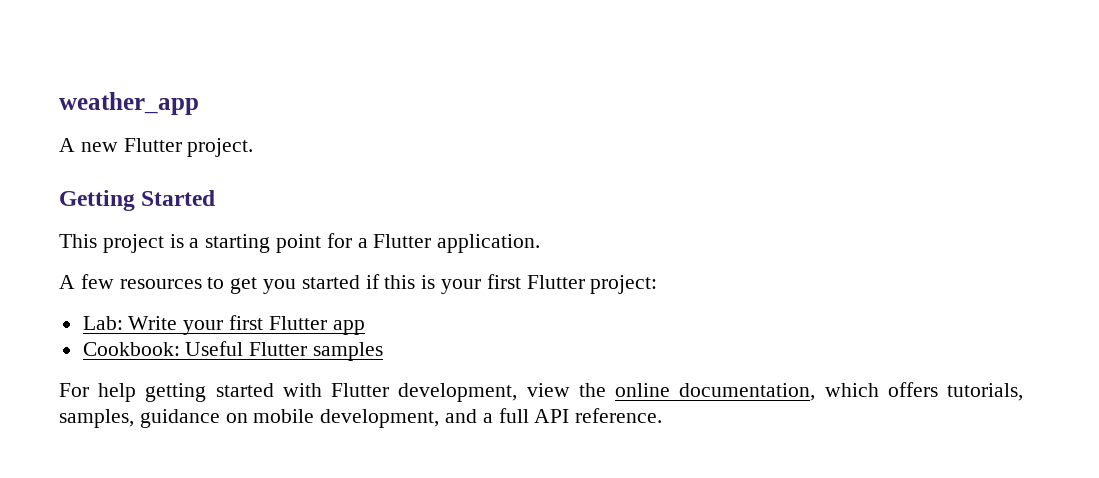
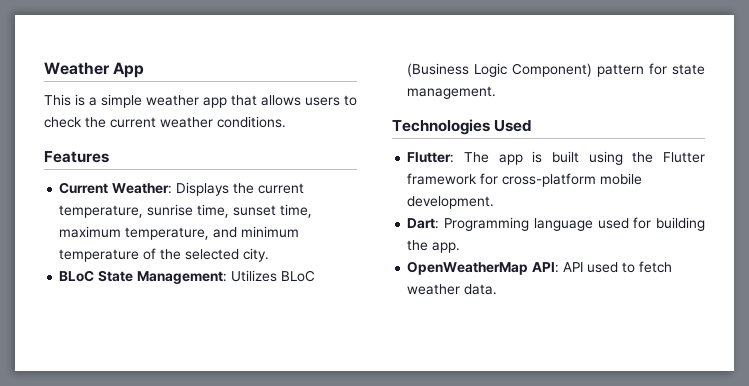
[59,92,199,115] [59,138,254,157] [59,190,216,211] weather_app // A new Flutter project. // Getting Started -> [44,62,145,78] Weather App
[102,234,164,253] project -> (71, 100) none
[205,233,541,253] [59,274,658,294] [82,315,365,335] [82,341,384,361] [59,382,1024,402] [59,408,663,428] starting point for a Flutter application. // A few resources to get you started if this is your first Flutter project: // Lab: Write your first Flutter app // Cookbook: Useful Flutter samples // For help getting started with Flutter development, view the online documentation, which offers tutorials, samples, guidance on mobile development, and a full API reference. -> [101,94,357,108] [44,116,286,128] [44,151,109,163] [59,182,305,196] [59,204,313,218] [59,226,300,240] [59,248,270,262] [59,270,316,284] [407,63,705,77] [407,86,497,99] [392,119,532,135] [407,151,705,165] [407,173,643,187] [407,196,495,209] [407,217,705,231] [407,240,461,253] [407,261,673,275] [407,284,498,295] simple weather app that allows users to check the current weather conditions. // Features // Current Weather: Displays the current temperature, sunrise time, sunset time, maximum temperature, and minimum temperature of the selected city. // BLoC State Management: Utilizes BLoC (Business Logic Component) pattern for state management. // Technologies Used // Flutter: The app is built using the Flutter framework for cross-platform mobile development. // Dart: Programming language used for building the app. // OpenWeatherMap API: API used to fetch weather data.

